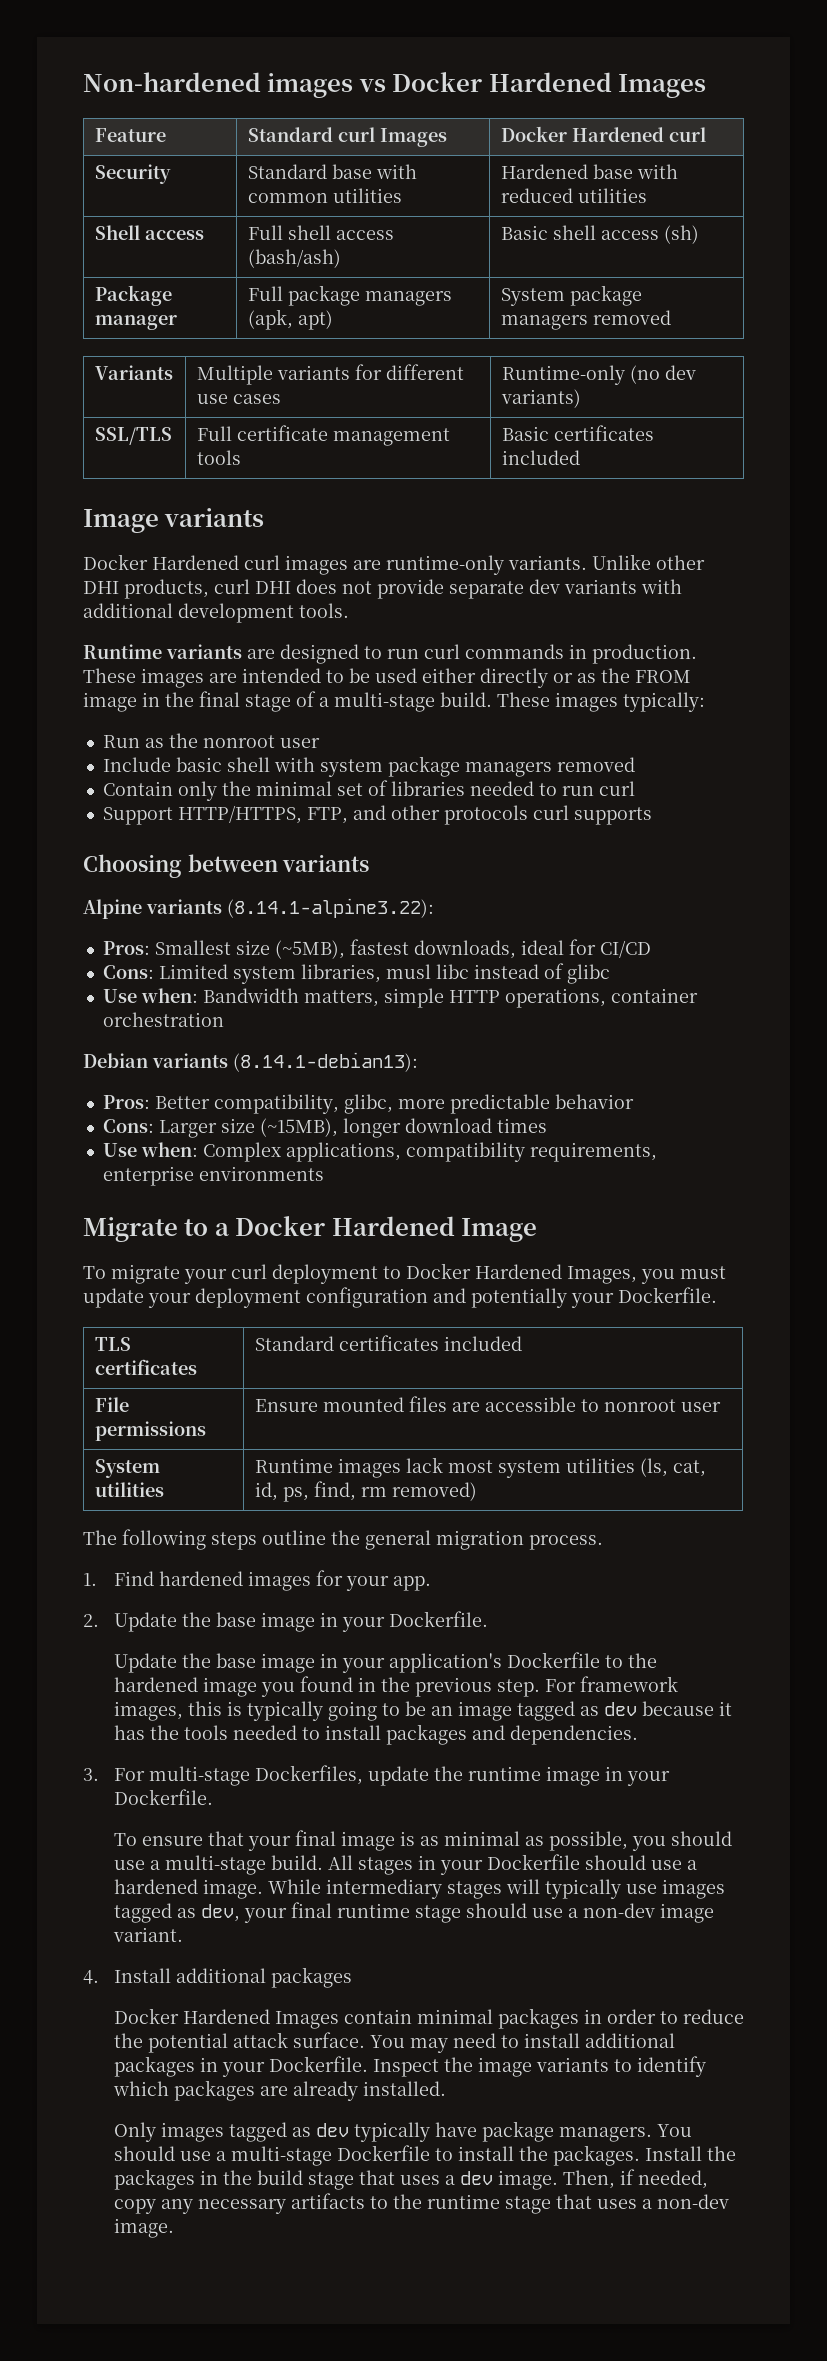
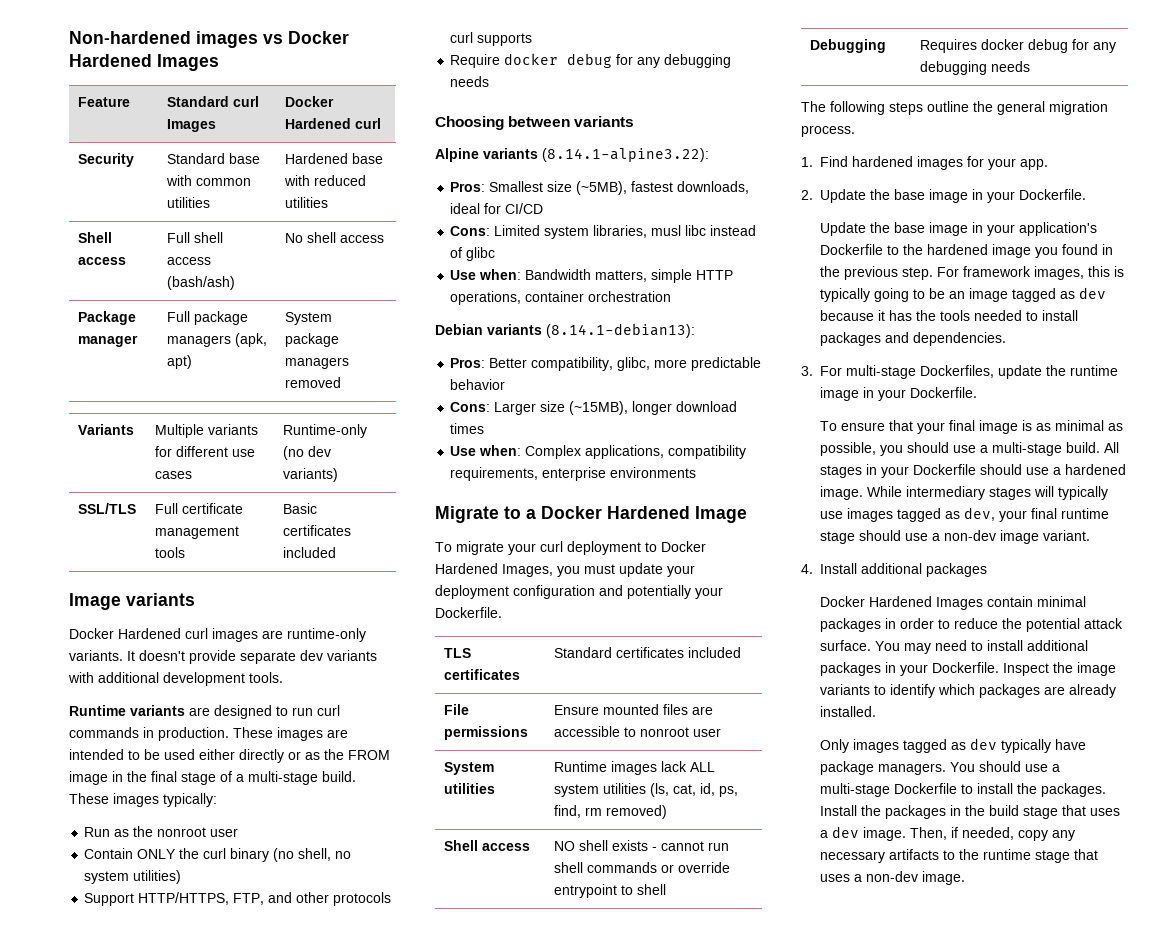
[500,225,699,244] Basic shell access (sh) -> [285,232,385,243] No shell access
[592,554,705,570] [83,579,372,599] Unlike other DHI products, curl DHI does not -> [127,650,185,661] It doesn't
[102,756,635,777] [102,780,635,801] Include basic shell with system package managers removed // Contain only the minimal set of libraries needed to run curl -> [84,848,352,862] [84,870,182,884] Contain ONLY the curl binary (no shell, no system utilities)
(652, 816) none -> [450,53,732,68] [450,76,490,87] // Require docker debug for any debugging needs
[447,1460,493,1473] most -> [690,762,716,772] ALL
(477, 1491) none -> [444,840,531,851] [554,840,730,851] [554,862,731,873] [554,884,667,898] [810,39,887,53] [920,39,1117,53] [920,61,1031,75] // Shell access | NO shell exists - cannot run shell commands or override entrypoint to shell // Debugging | Requires docker debug for any debugging needs

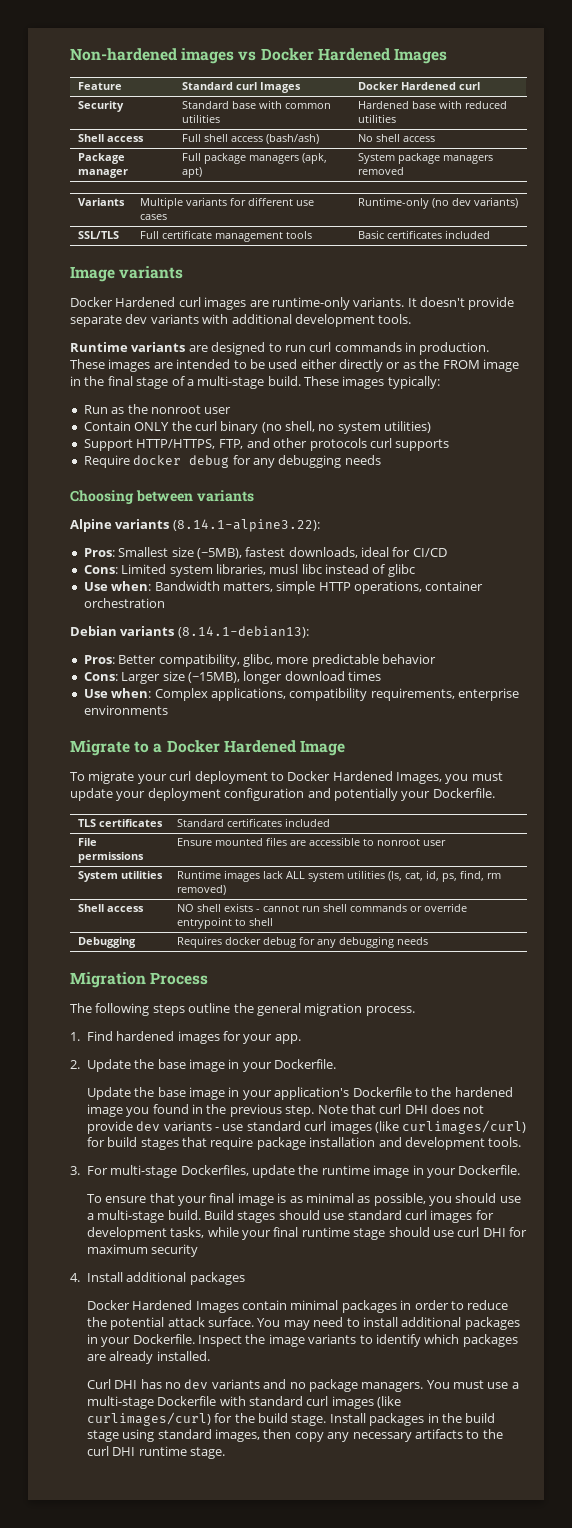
(1031, 66) none -> [70,972,209,988] // Migration Process
[936,266,1124,280] [819,287,1106,302] [819,310,1078,321] [819,332,1006,346] For framework images, this is typically going to be an image tagged as dev because it has the tools needed to install packages and dependencies. -> [317,1104,485,1114] [86,1120,527,1134] [86,1137,522,1150] Note that curl DHI does not provide dev variants - use standard curl images (like curlimages/curl) for build stages that require package installation and development tools.
[1103,442,1119,453] [819,464,1126,478] [819,486,1108,500] [819,507,995,522] All stages in your Dockerfile should use a hardened image. While intermediary stages will typically use images tagged as dev, -> [204,1210,494,1223] [86,1227,239,1240] Build stages should use standard curl images for development tasks, while
[931,530,1090,544] a non-dev image variant. -> [457,1227,528,1237] [86,1244,199,1257] curl DHI for maximum security
[819,738,1086,753] Only images tagged as dev typically have -> [86,1379,306,1389] Curl DHI has no dev variants and no
[978,761,1021,772] should -> [453,1380,485,1389] must
[960,783,1106,797] [819,805,881,816] to install the packages. Install the -> [219,1396,402,1409] [86,1412,366,1426] with standard curl images (like curlimages/curl) for the build stage. Install
[1061,805,1120,816] [819,826,1014,841] that uses a dev image. Then, if needed, -> [122,1429,292,1442] using standard images, then
[982,849,1098,863] [819,871,965,885] runtime stage that uses a non-dev image. -> [86,1446,226,1459] curl DHI runtime stage.

